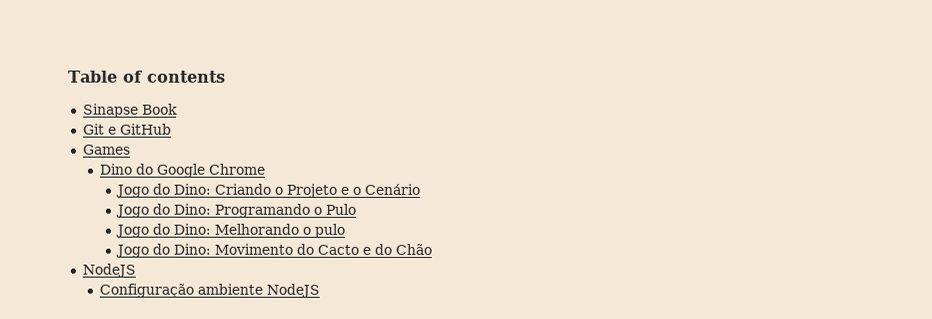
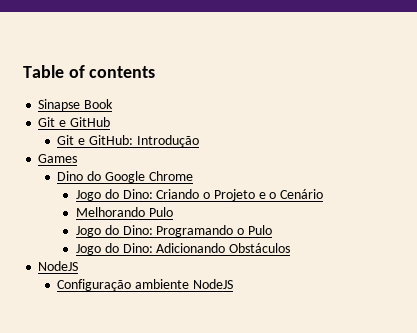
(172, 129) none -> [57,135,199,147] // Git e GitHub: Introdução
(420, 189) none -> [75,207,173,217] // Melhorando Pulo
[213,223,345,238] [114,243,432,258] Melhorando o pulo // Jogo do Dino: Movimento do Cacto e do Chão -> [156,243,291,253] Adicionando Obstáculos

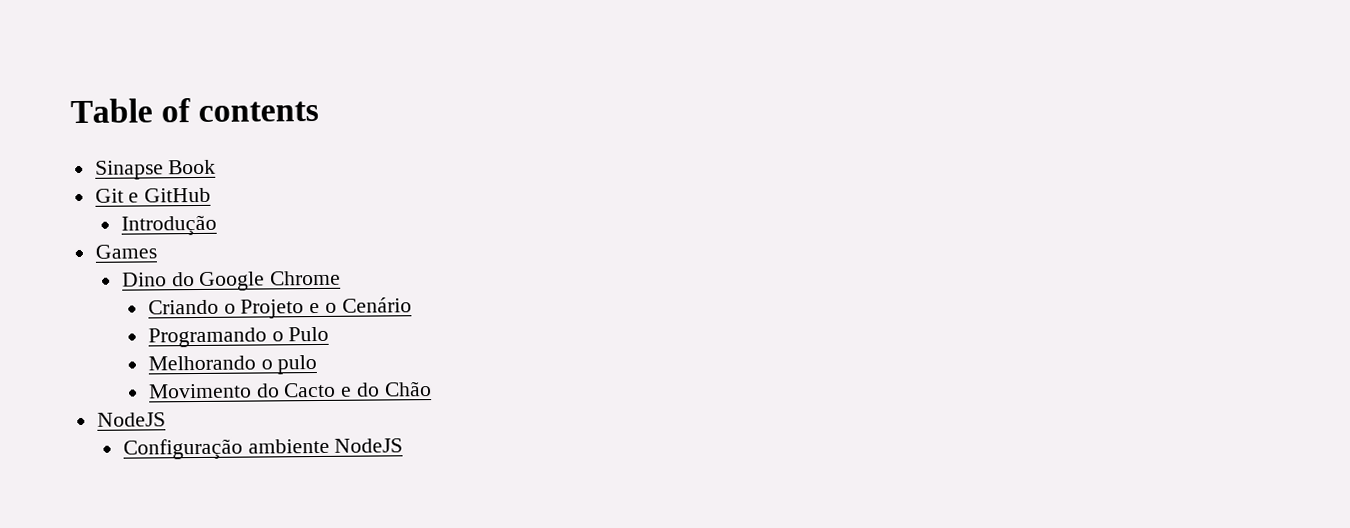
[57,135,133,145] Git e GitHub: -> (212, 195) none
[75,189,153,201] Jogo do Dino: -> (342, 278) none
[75,207,173,217] [75,225,272,237] [75,243,291,255] Melhorando Pulo // Jogo do Dino: Programando o Pulo // Jogo do Dino: Adicionando Obstáculos -> [147,326,330,348] [147,354,318,375] [147,381,432,399] Programando o Pulo // Melhorando o pulo // Movimento do Cacto e do Chão

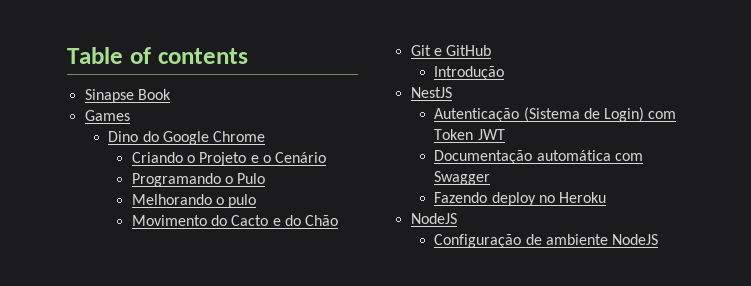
[94,187,212,203] [120,214,217,236] // Git e GitHub // Introdução -> (171, 94) none
(432, 389) none -> [410,45,492,56] [434,66,505,80] [410,87,452,98] [434,107,677,122] [434,129,505,140] [434,150,643,164] [434,171,491,185] [434,192,607,206] // Git e GitHub // Introdução // NestJS // Autenticação (Sistema de Login) com Token JWT // Documentação automática com Swagger // Fazendo deploy no Heroku
(243, 449) none -> [525,234,542,245] de

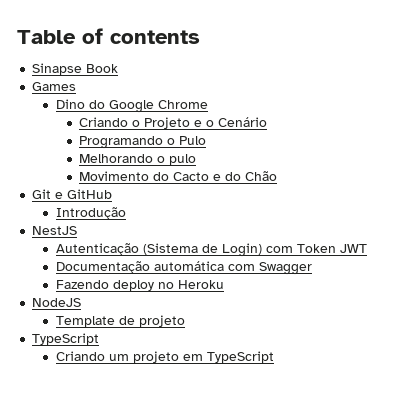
[434,234,659,248] Configuração de ambiente NodeJS -> [55,315,185,327] [32,333,100,345] [55,351,274,363] Template de projeto // TypeScript // Criando um projeto em TypeScript

